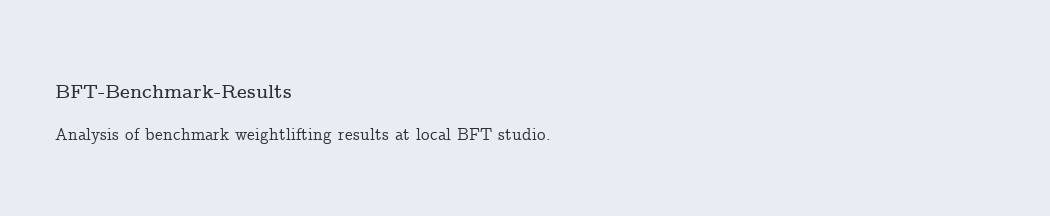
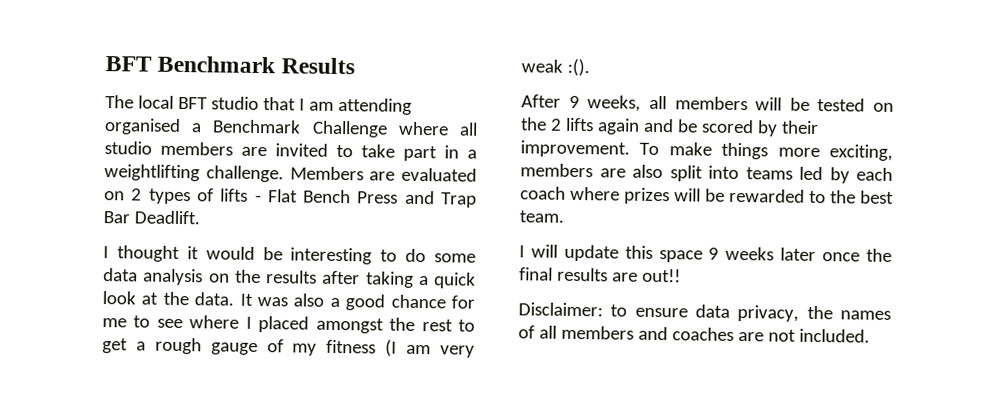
[55,85,292,98] [55,128,551,144] BFT-Benchmark-Results // Analysis of benchmark weightlifting results at local BFT studio. -> [105,55,355,75] [105,95,412,115] [104,118,478,138] [104,141,477,162] [104,164,477,183] [104,188,478,208] [103,210,200,225] [103,245,476,265] [103,268,476,289] [102,291,475,311] [102,315,476,334] [102,337,476,358] [521,58,590,77] [521,94,894,112] [521,117,819,137] [520,140,893,161] [520,163,893,184] [520,186,894,205] [519,210,564,223] [519,244,892,263] [519,267,681,283] [518,302,891,322] [518,325,870,343] BFT Benchmark Results // The local BFT studio that I am attending organised a Benchmark Challenge where all studio members are invited to take part in a weightlifting challenge. Members are evaluated on 2 types of lifts - Flat Bench Press and Trap Bar Deadlift. // I thought it would be interesting to do some data analysis on the results after taking a quick look at the data. It was also a good chance for me to see where I placed amongst the rest to get a rough gauge of my fitness (I am very weak :(). // After 9 weeks, all members will be tested on the 2 lifts again and be scored by their improvement. To make things more exciting, members are also split into teams led by each coach where prizes will be rewarded to the best team. // I will update this space 9 weeks later once the final results are out!! // Disclaimer: to ensure data privacy, the names of all members and coaches are not included.

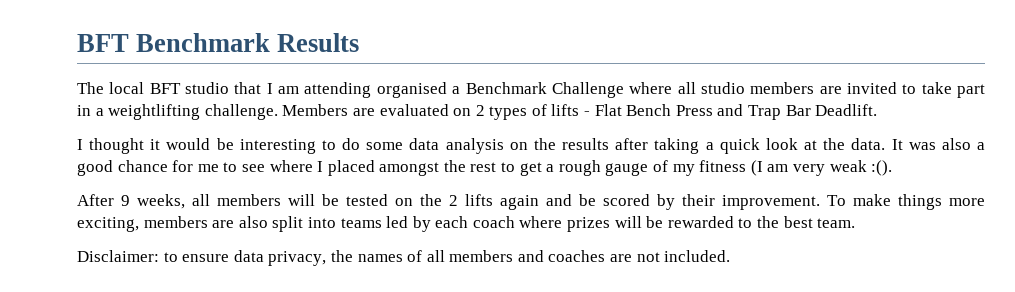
[519,244,892,263] [519,267,681,283] // I will update this space 9 weeks later once the final results are out!! -> (856, 223) none

